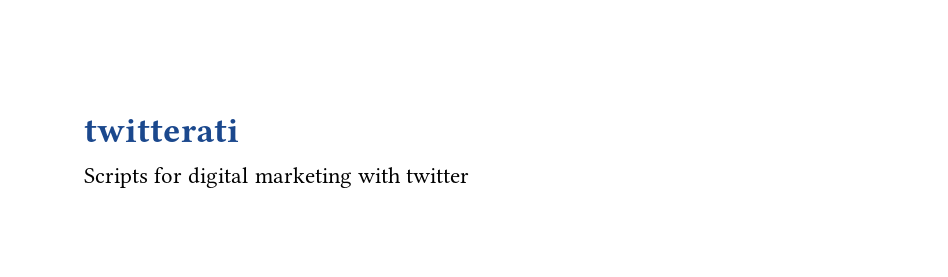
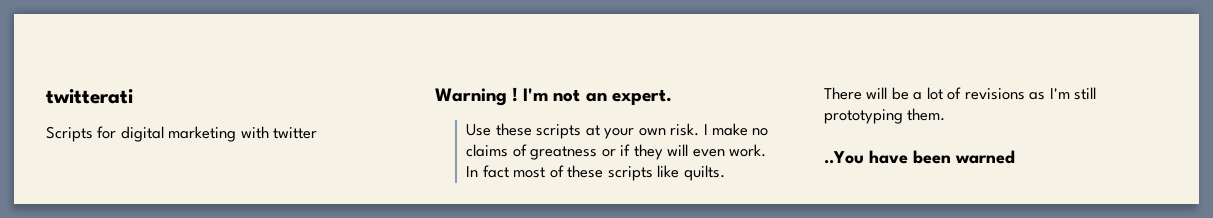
(470, 175) none -> [435,87,672,106] [466,123,769,139] [466,144,766,160] [466,165,725,181] [824,87,1097,100] [824,108,946,124] [824,150,1015,164] // Warning ! I'm not an expert. // Use these scripts at your own risk. I make no claims of greatness or if they will even work. In fact most of these scripts like quilts. // There will be a lot of revisions as I'm still prototyping them. // ..You have been warned

